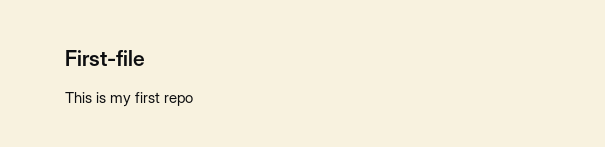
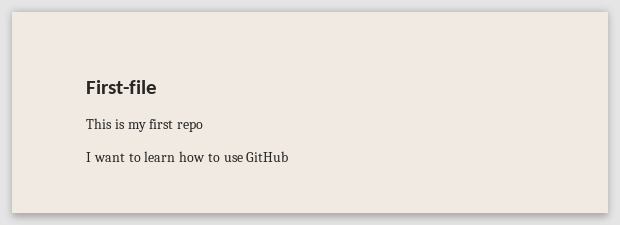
(194, 100) none -> [86,151,289,162] // I want to learn how to use GitHub

